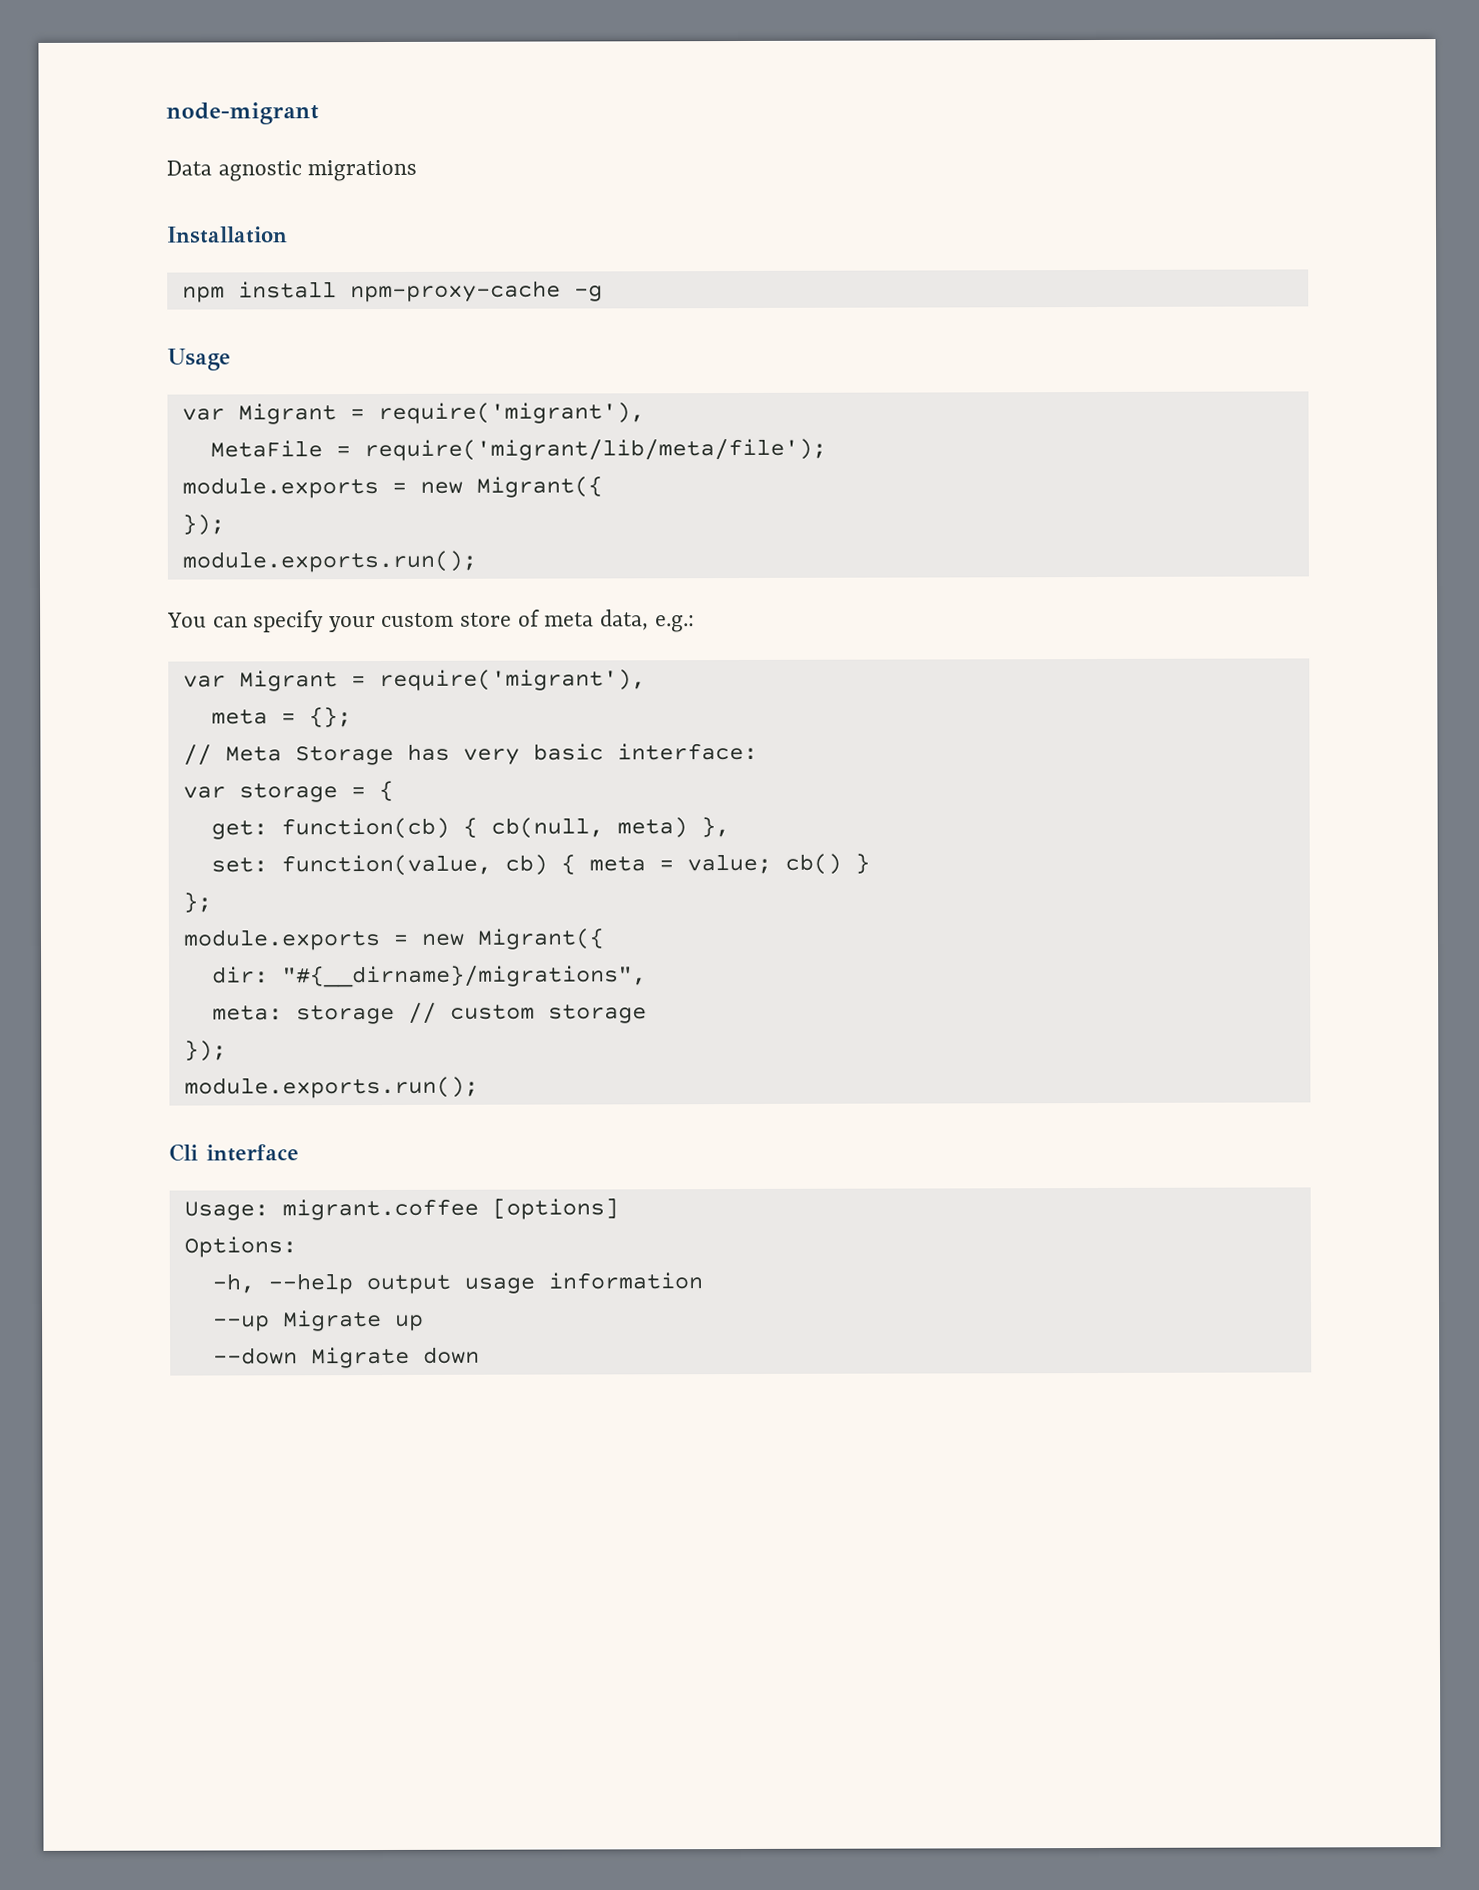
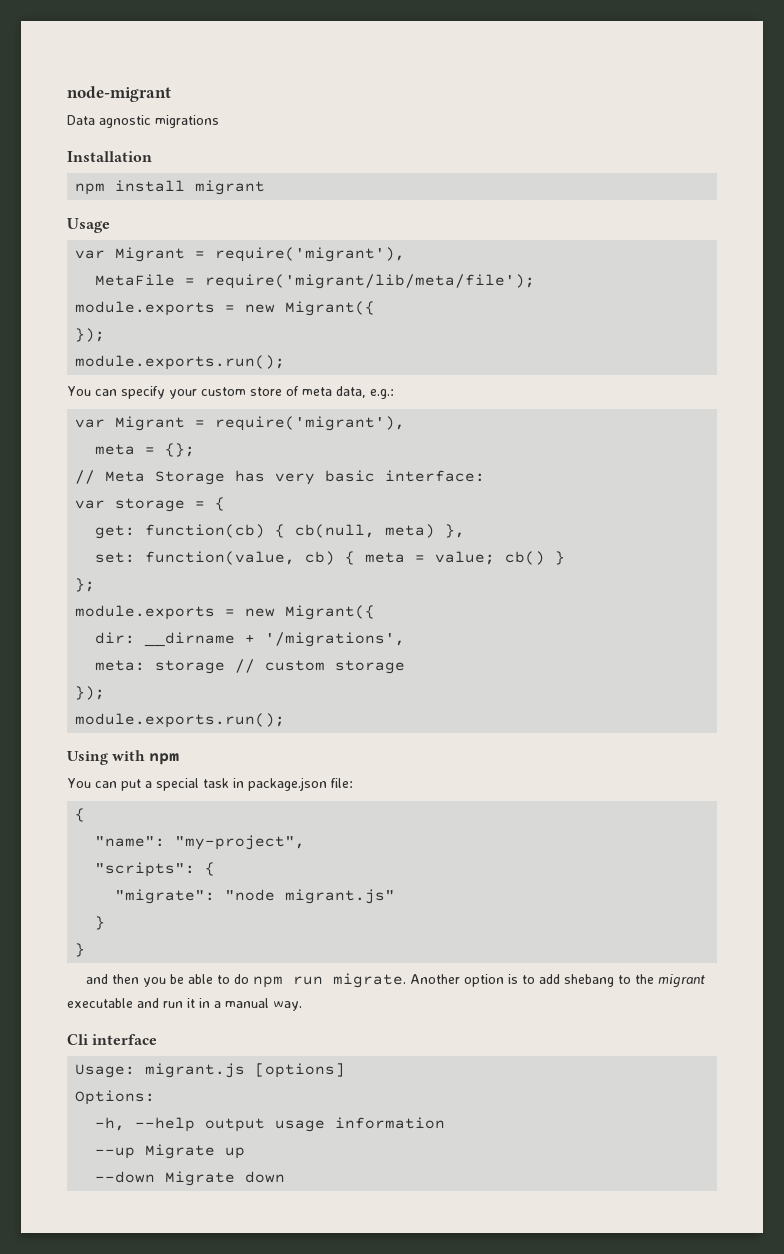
[349,280,603,303] npm-proxy-cache -g -> [195,180,266,195] migrant
[281,965,647,988] "#{__dirname}/migrations", -> [144,632,406,647] __dirname + '/migrations',
(479, 1087) none -> [67,750,180,765] [67,777,353,791] [75,808,86,822] [95,835,306,850] [95,862,216,877] [115,889,396,904] [95,916,106,930] [75,943,86,957] [85,973,705,988] [67,998,302,1011] // Using with npm // You can put a special task in package.json file: // { // "name": "my-project", // "scripts": { // "migrate": "node migrant.js" // } // } // and then you be able to do npm run migrate. Another option is to add shebang to the migrant executable and run it in a manual way.
[281,1198,479,1221] migrant.coffee -> [145,1063,246,1078] migrant.js

